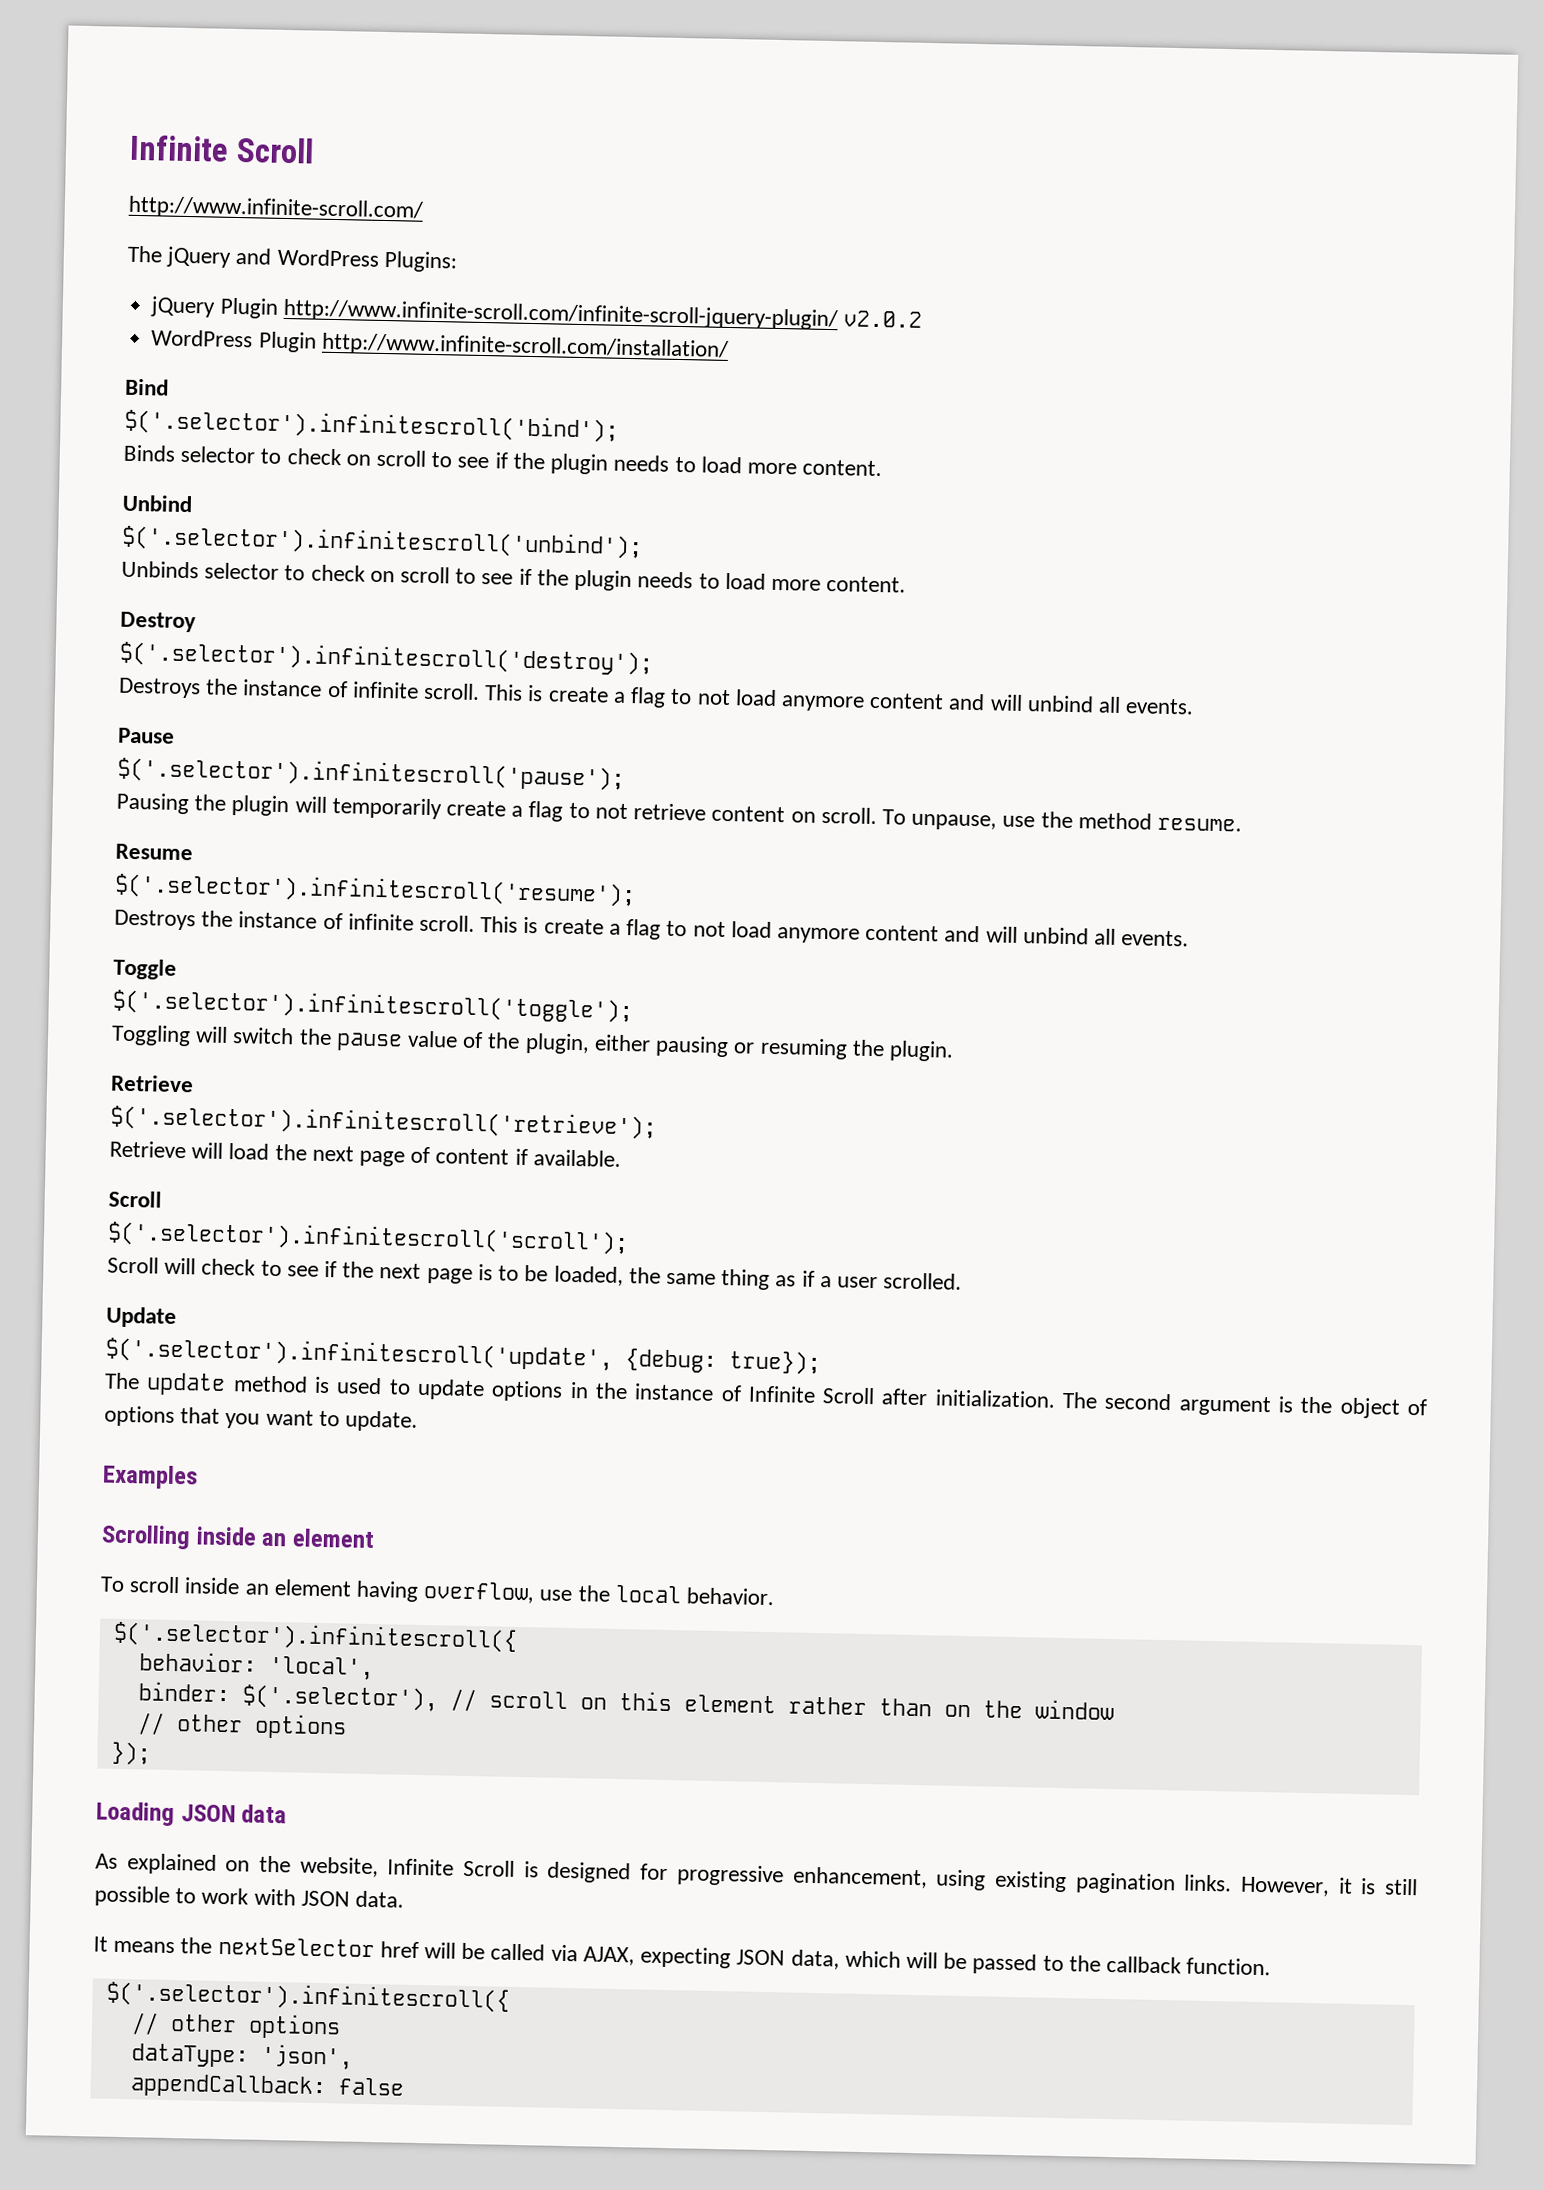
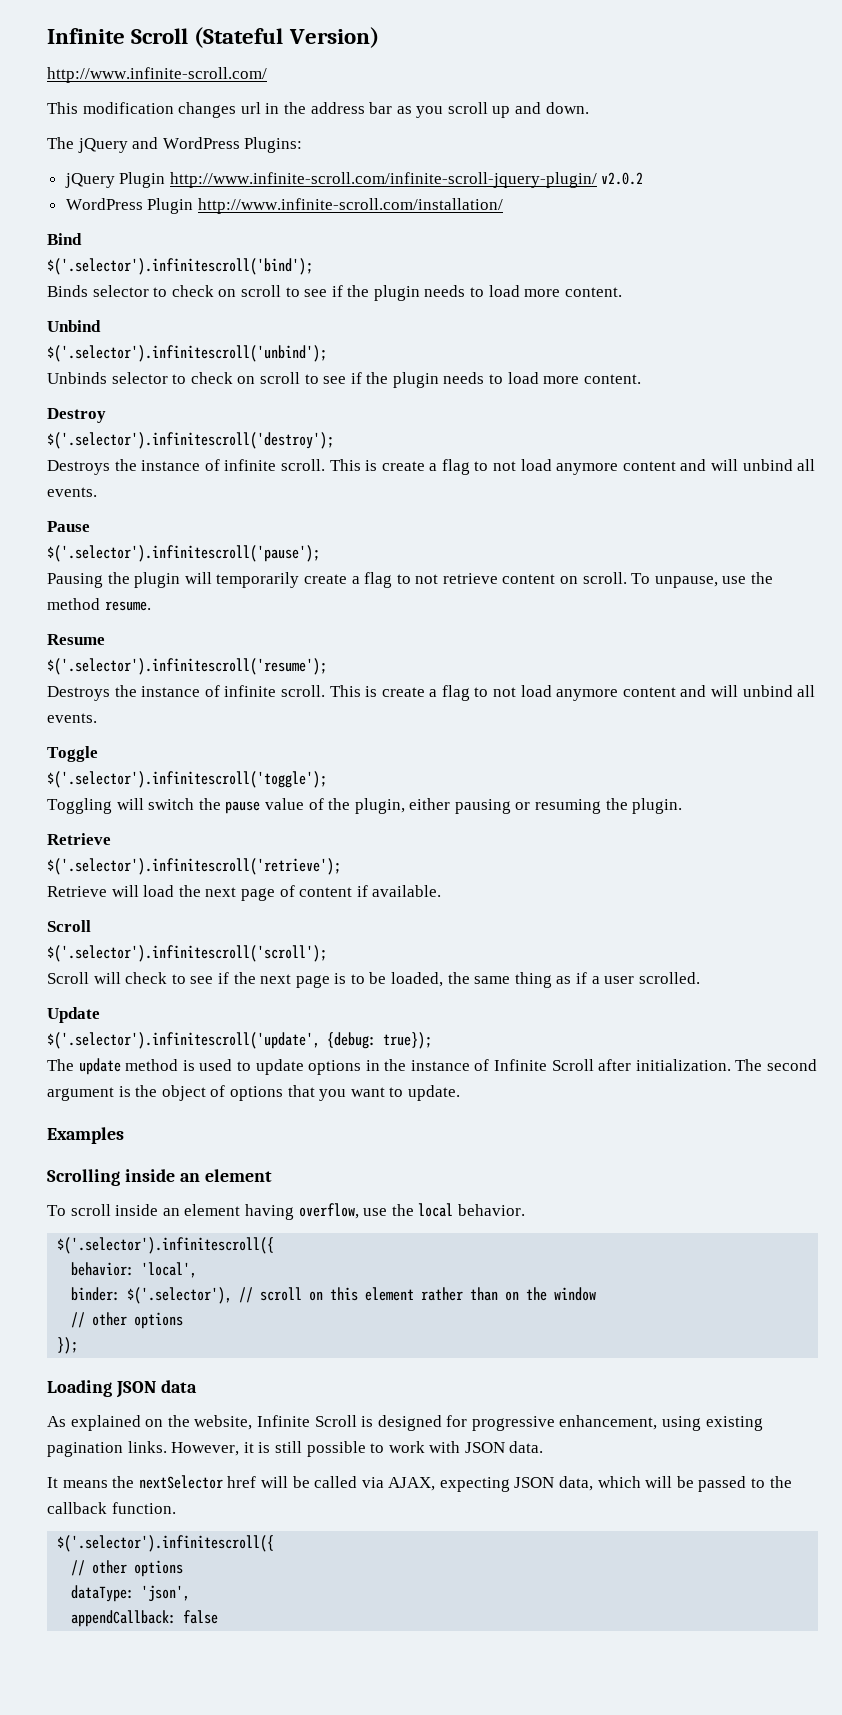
[129,134,314,164] Infinite Scroll -> [47,27,379,48] Infinite Scroll (Stateful Version)
(424, 208) none -> [47,102,589,118] // This modification changes url in the address bar as you scroll up and down.

